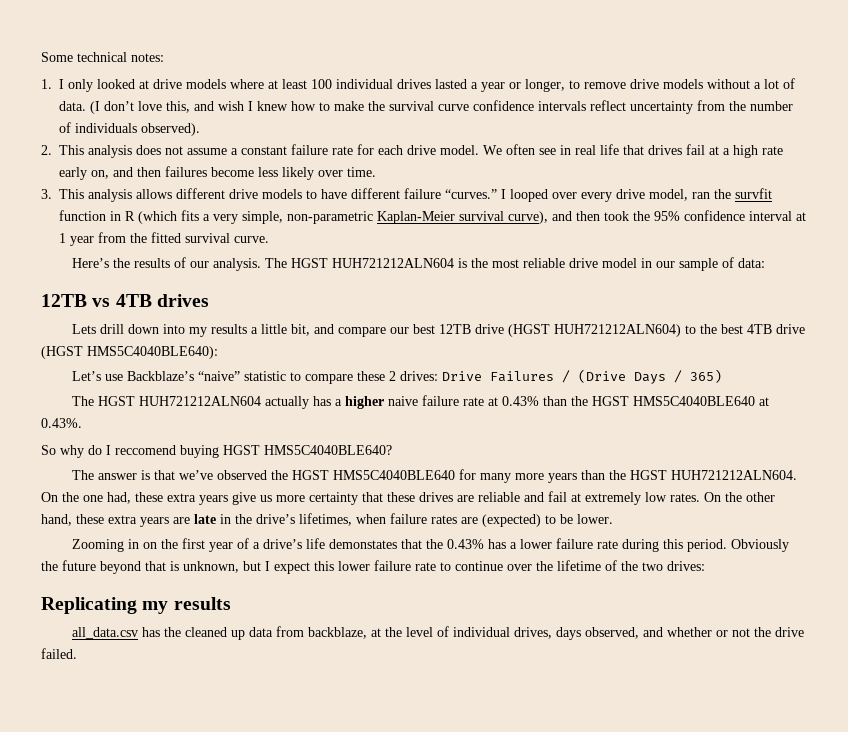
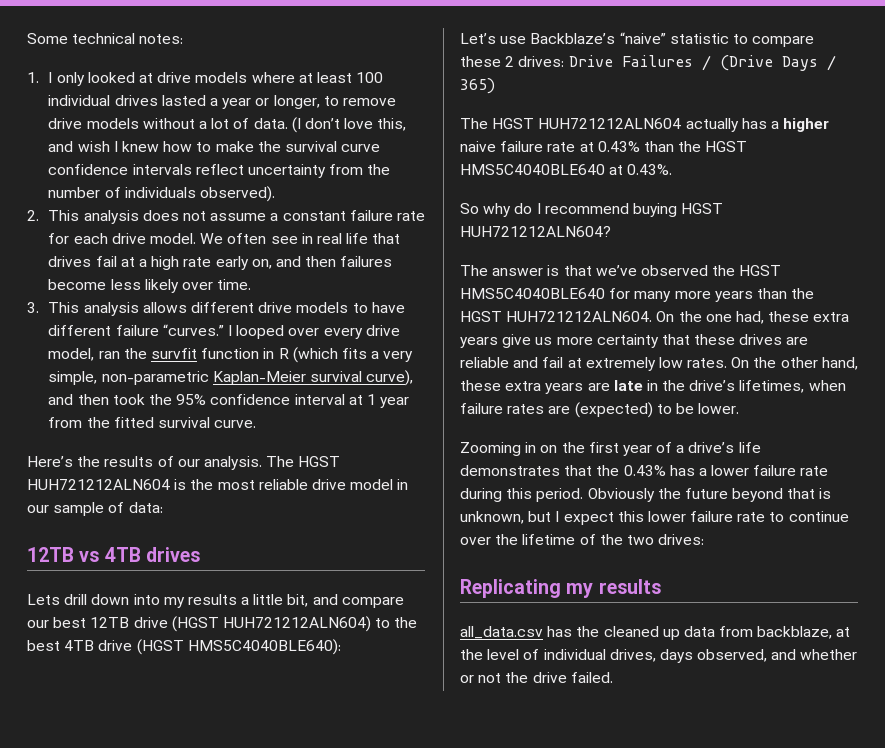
[115,445,176,455] reccomend -> [544,203,629,214] recommend
[264,445,392,455] HMS5C4040BLE640? -> [460,226,611,237] HUH721212ALN604?
[328,539,397,549] demonstates -> [460,465,560,476] demonstrates

